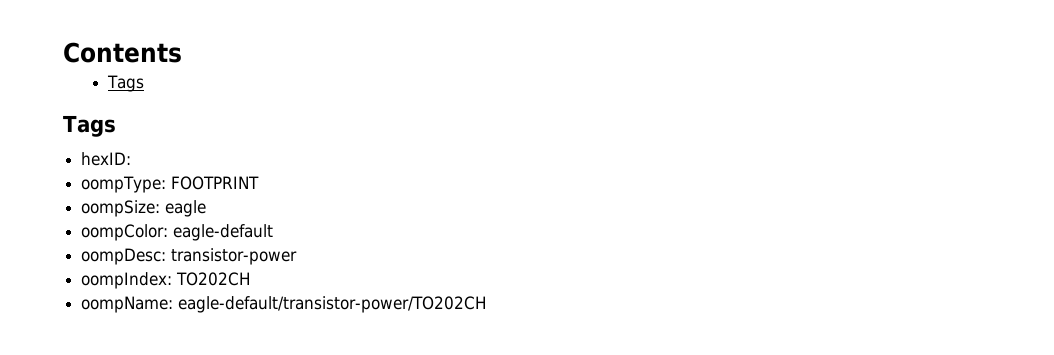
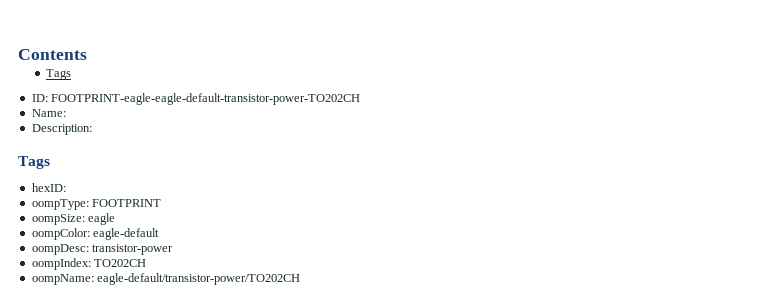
(145, 83) none -> [31,93,361,105] [31,109,66,117] [31,124,92,135] // ID: FOOTPRINT-eagle-eagle-default-transistor-power-TO202CH // Name: // Description:

